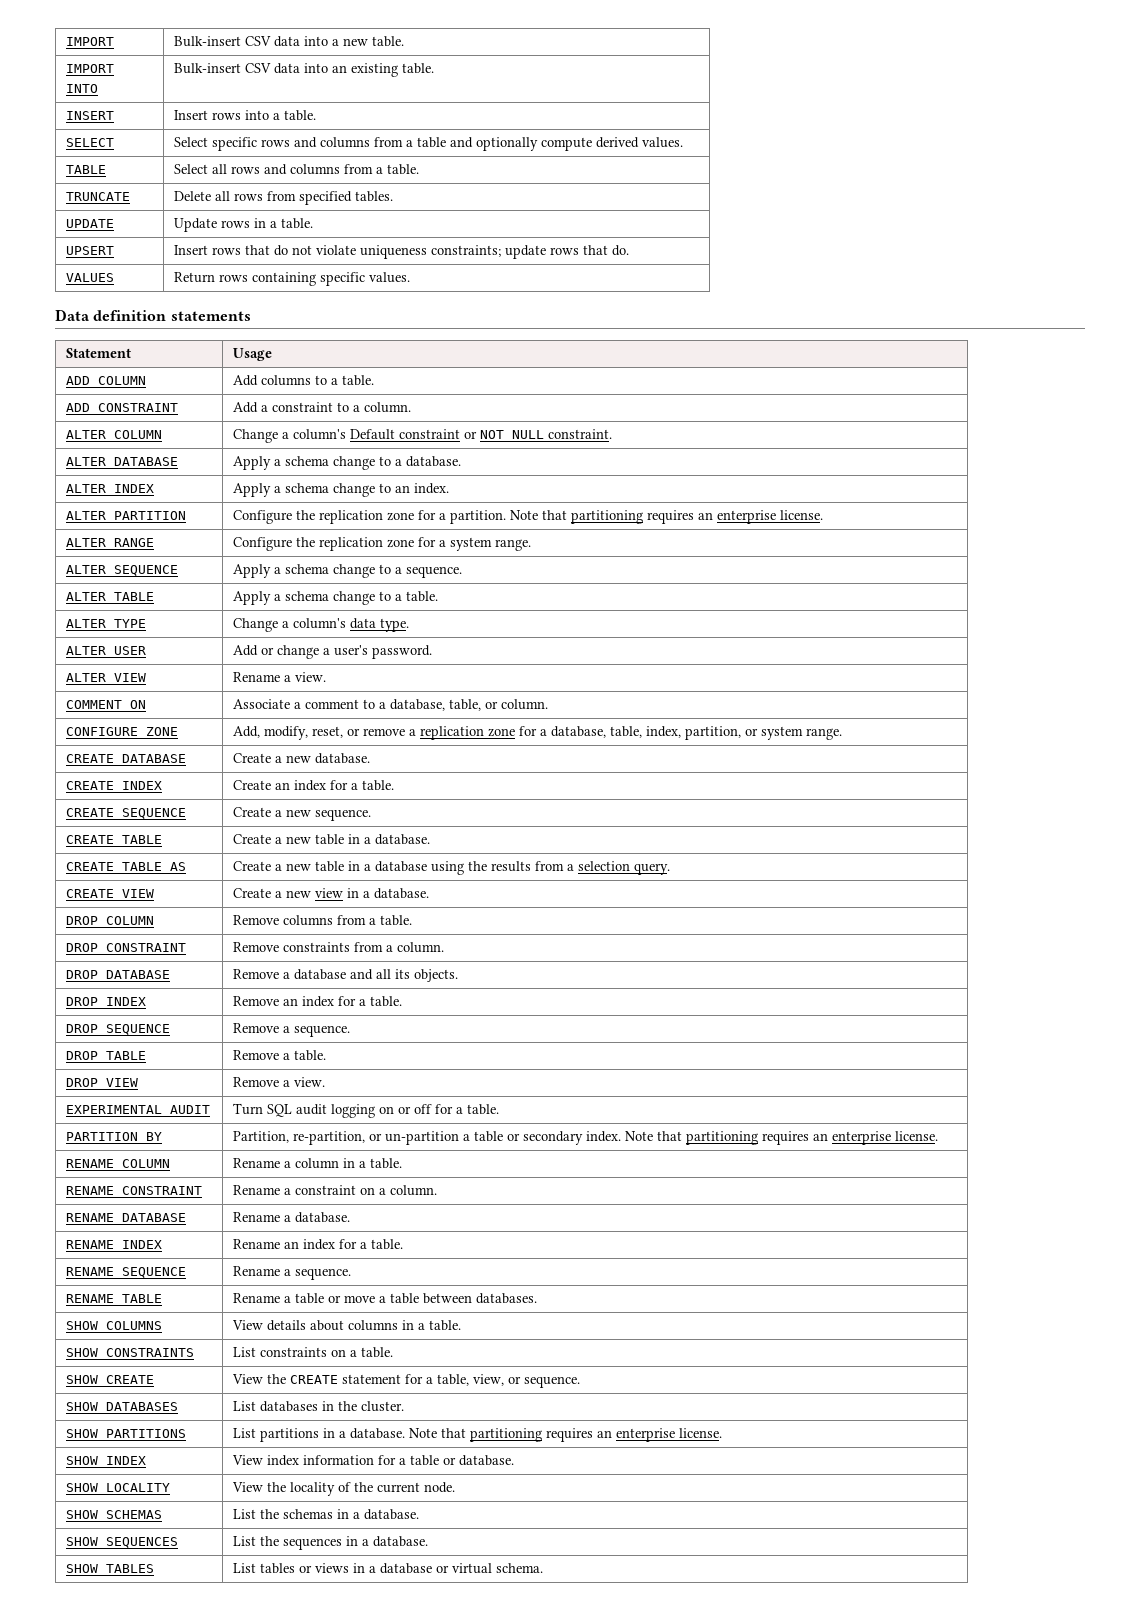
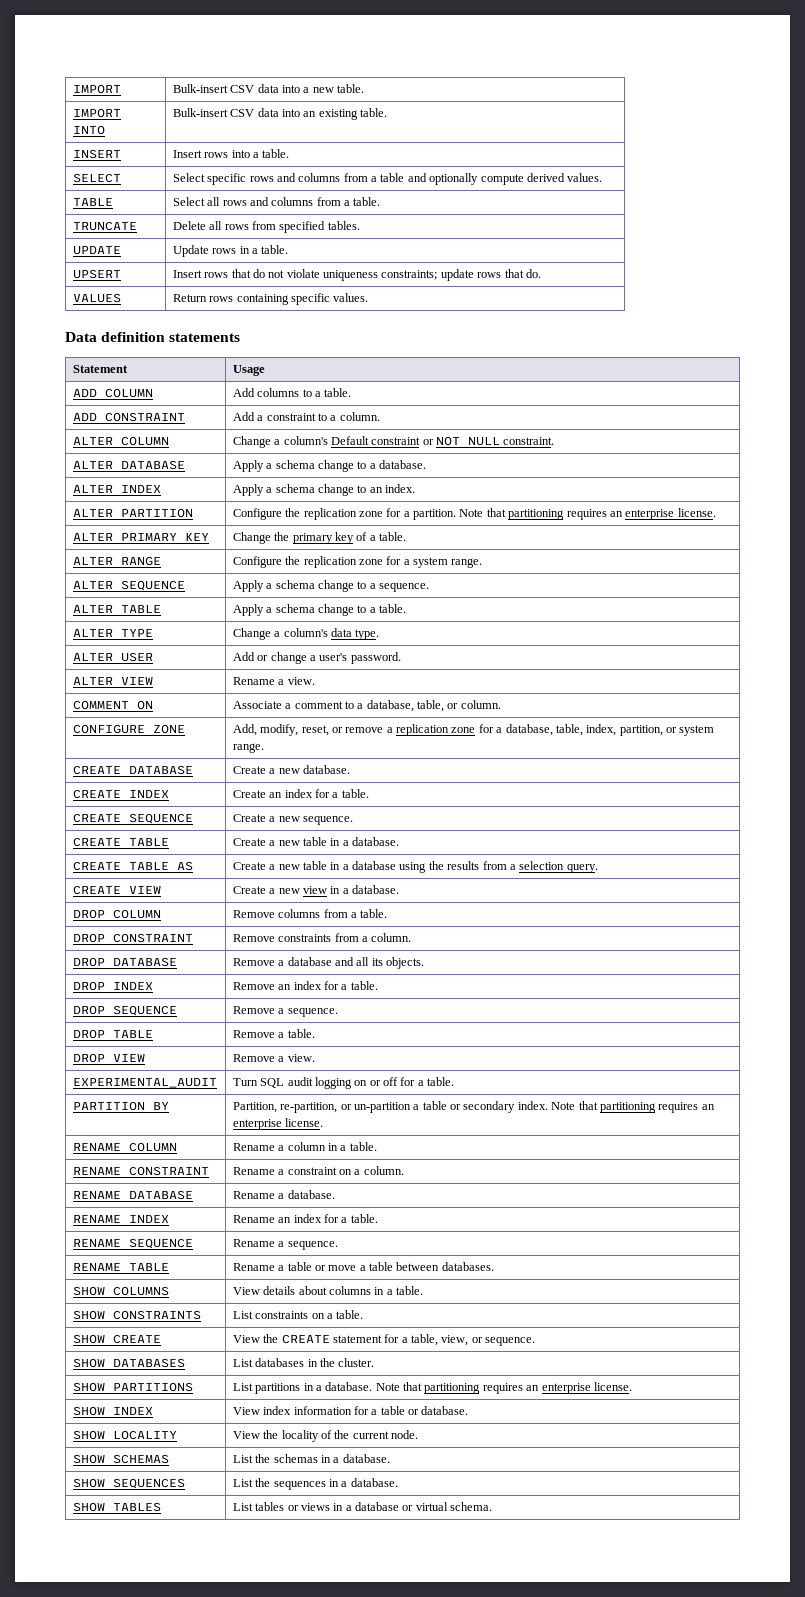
(824, 515) none -> [72,532,209,541] [232,532,407,544] // ALTER PRIMARY KEY | Change the primary key of a table.

